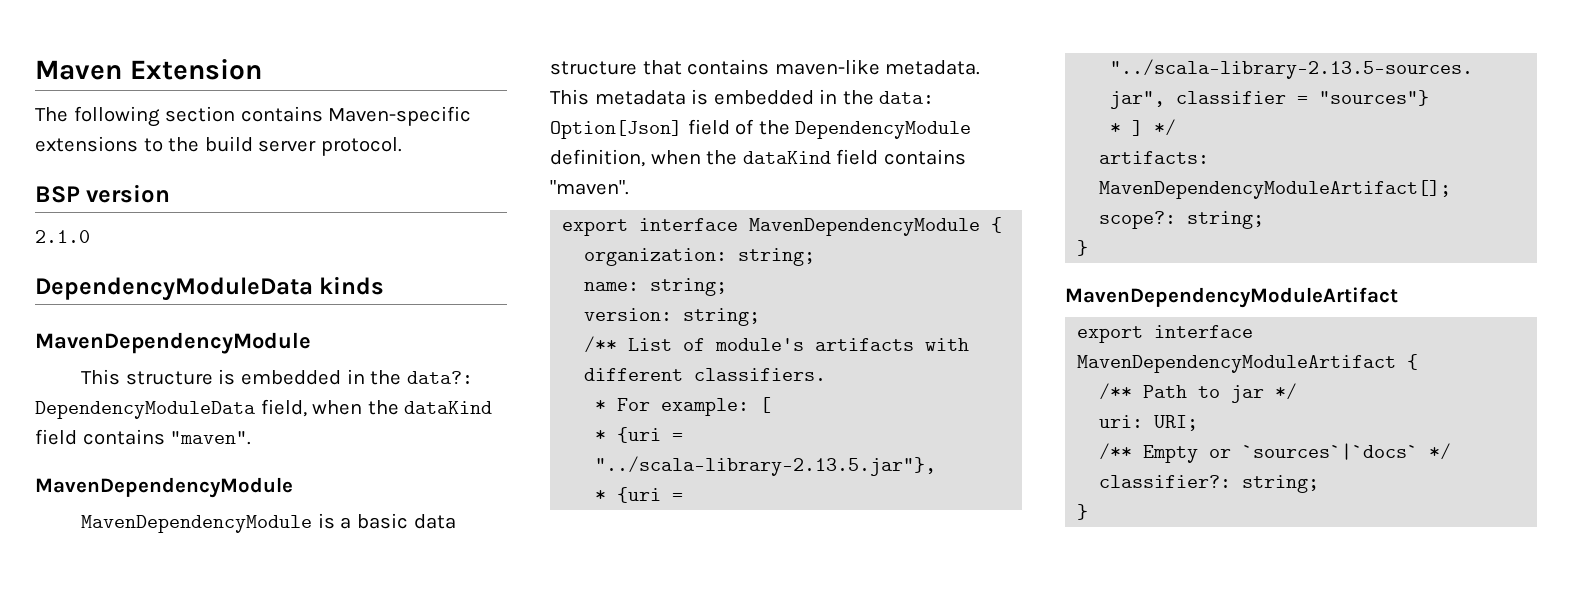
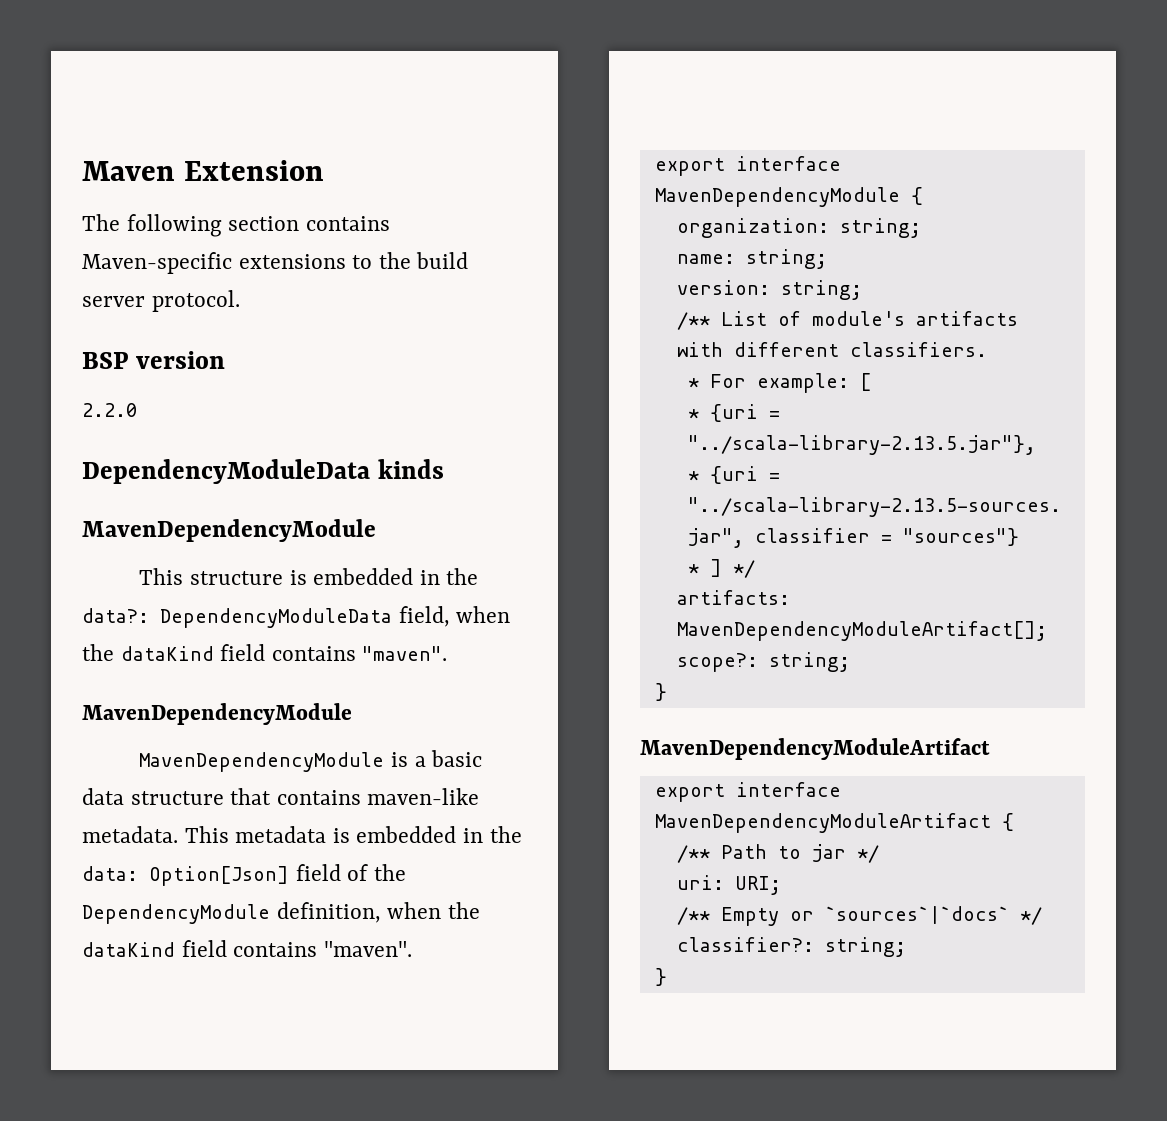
[35,230,90,243] 2.1.0 -> [82,403,137,417] 2.2.0

